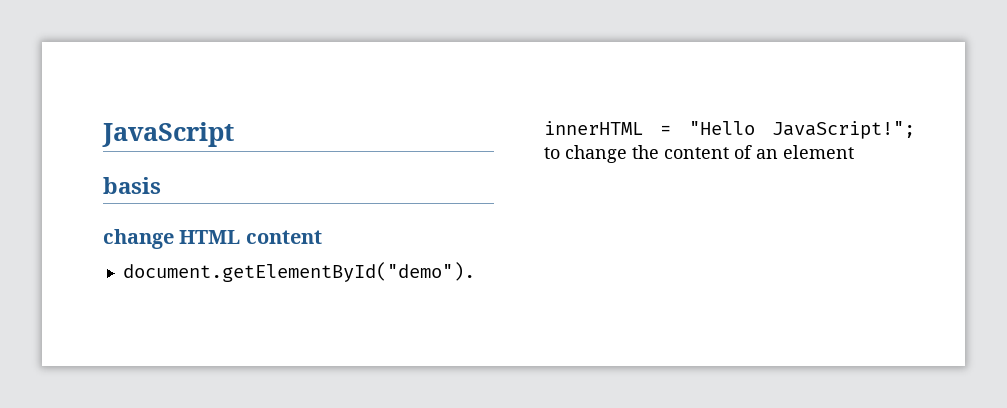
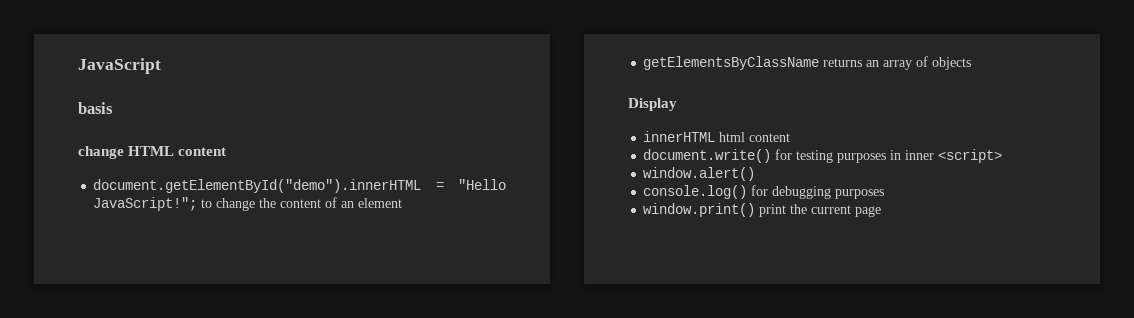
(854, 152) none -> [643,56,972,70] [628,98,677,111] [643,131,791,142] [643,149,1003,163] [643,167,756,181] [643,185,885,199] [643,203,882,217] // getElementsByClassName returns an array of objects // Display // innerHTML html content // document.write() for testing purposes in inner <script> // window.alert() // console.log() for debugging purposes // window.print() print the current page

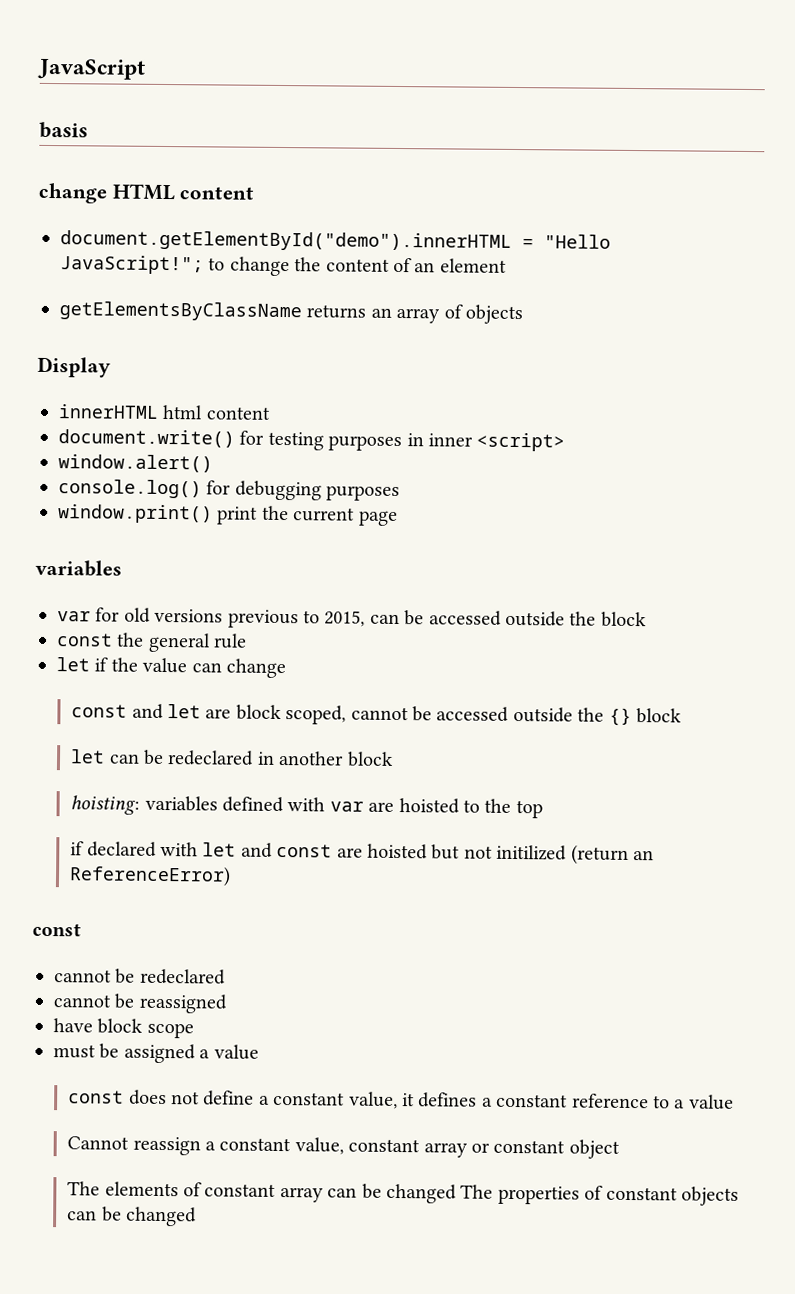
(882, 211) none -> [35,559,122,577] [57,607,647,629] [56,632,248,653] [56,657,286,679] [71,703,682,727] [70,749,394,767] [70,795,543,819] [70,841,654,865] [69,865,232,887] [32,922,81,937] [54,968,226,985] [53,993,228,1014] [53,1018,194,1039] [53,1043,259,1064] [68,1089,734,1110] [67,1136,620,1159] [67,1181,739,1206] [67,1206,197,1227] // variables // var for old versions previous to 2015, can be accessed outside the block // const the general rule // let if the value can change // const and let are block scoped, cannot be accessed outside the {} block // let can be redeclared in another block // hoisting: variables defined with var are hoisted to the top // if declared with let and const are hoisted but not initilized (return an ReferenceError) // const // cannot be redeclared // cannot be reassigned // have block scope // must be assigned a value // const does not define a constant value, it defines a constant reference to a value // Cannot reassign a constant value, constant array or constant object // The elements of constant array can be changed The properties of constant objects can be changed

